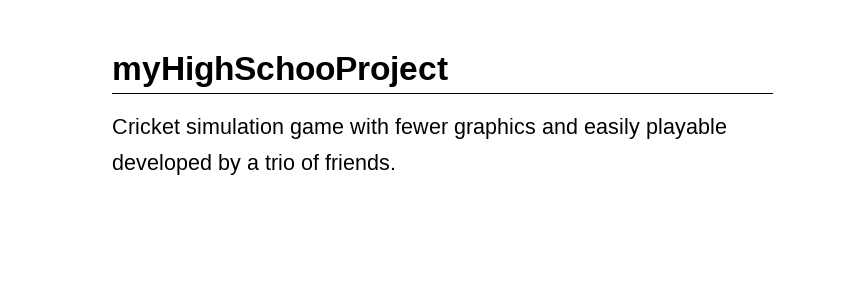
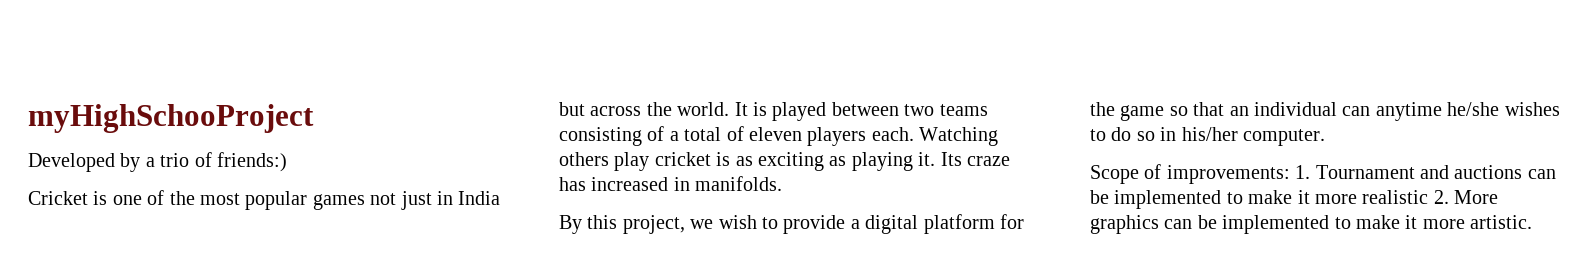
[112,118,727,139] [112,154,396,175] Cricket simulation game with fewer graphics and easily playable developed by a trio of friends. -> [28,152,287,172] [28,190,501,210] [559,102,988,121] [559,126,999,146] [559,152,1010,171] [559,176,783,191] [559,214,1024,234] [1090,102,1560,121] [1090,127,1325,146] [1090,164,1556,184] [1090,190,1499,209] [1090,215,1533,234] Developed by a trio of friends:) // Cricket is one of the most popular games not just in India but across the world. It is played between two teams consisting of a total of eleven players each. Watching others play cricket is as exciting as playing it. Its craze has increased in manifolds. // By this project, we wish to provide a digital platform for the game so that an individual can anytime he/she wishes to do so in his/her computer. // Scope of improvements: 1. Tournament and auctions can be implemented to make it more realistic 2. More graphics can be implemented to make it more artistic.

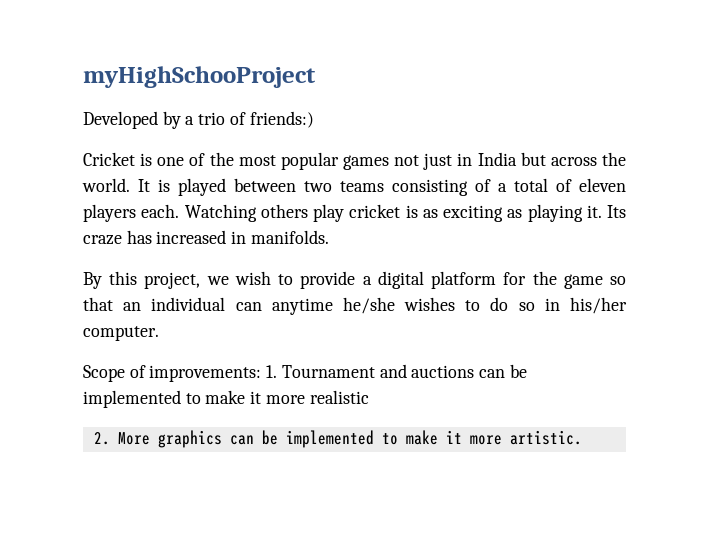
(1429, 197) none -> (369, 397) //

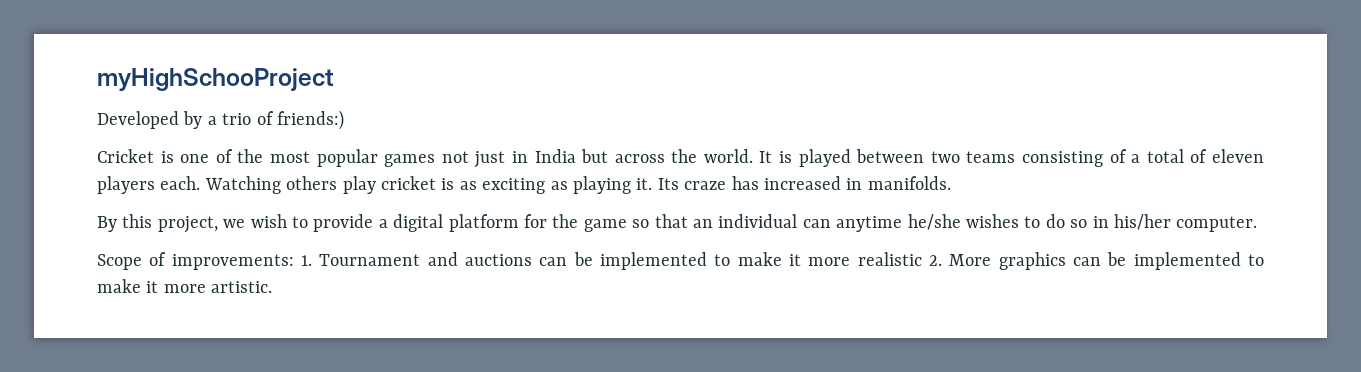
(369, 397) // -> (922, 259) none

